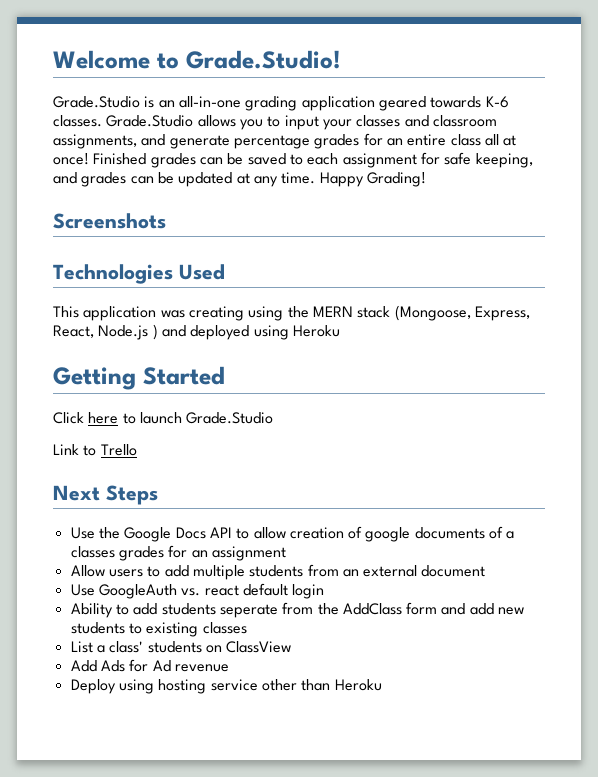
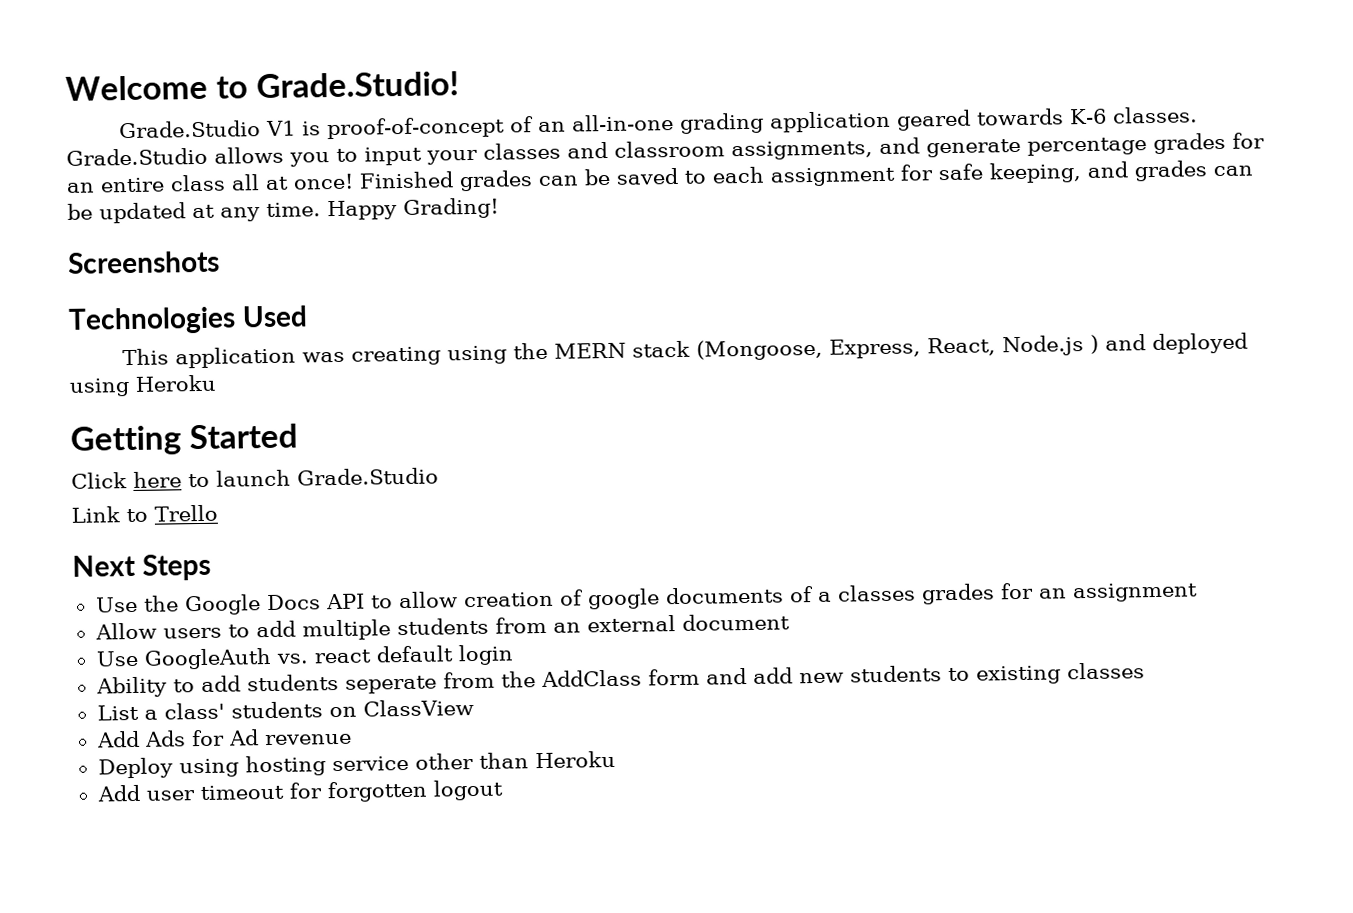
[144,96,155,108] is -> [265,116,534,140] V1 is proof-of-concept of
(382, 685) none -> [96,779,504,803] // Add user timeout for forgotten logout

